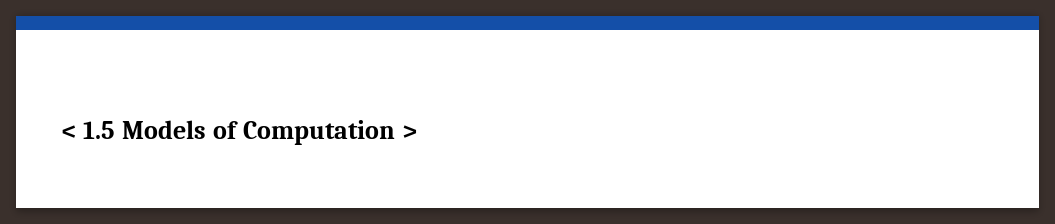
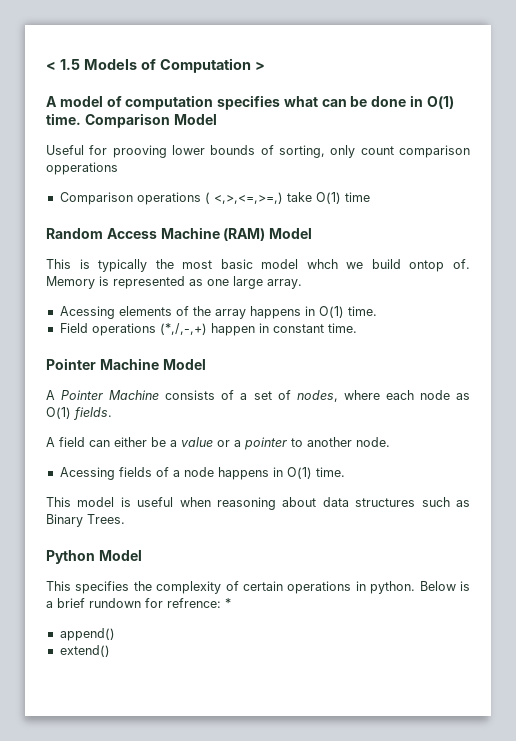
(418, 132) none -> [46,95,454,110] [46,113,217,128] [46,145,470,158] [46,162,118,175] [59,192,370,205] [46,227,313,241] [46,259,471,272] [46,276,302,289] [59,306,377,319] [59,323,357,336] [46,358,206,370] [46,390,470,402] [46,407,112,420] [46,437,390,450] [59,467,345,480] [46,497,470,510] [46,514,125,527] [46,550,142,564] [46,581,470,594] [46,598,231,608] [59,628,115,641] [59,645,110,657] // A model of computation specifies what can be done in O(1) time. Comparison Model // Useful for prooving lower bounds of sorting, only count comparison opperations // Comparison operations ( <,>,<=,>=,) take O(1) time // Random Access Machine (RAM) Model // This is typically the most basic model whch we build ontop of. Memory is represented as one large array. // Acessing elements of the array happens in O(1) time. // Field operations (*,/,-,+) happen in constant time. // Pointer Machine Model // A Pointer Machine consists of a set of nodes, where each node as O(1) fields. // A field can either be a value or a pointer to another node. // Acessing fields of a node happens in O(1) time. // This model is useful when reasoning about data structures such as Binary Trees. // Python Model // This specifies the complexity of certain operations in python. Below is a brief rundown for refrence: * // append() // extend()

